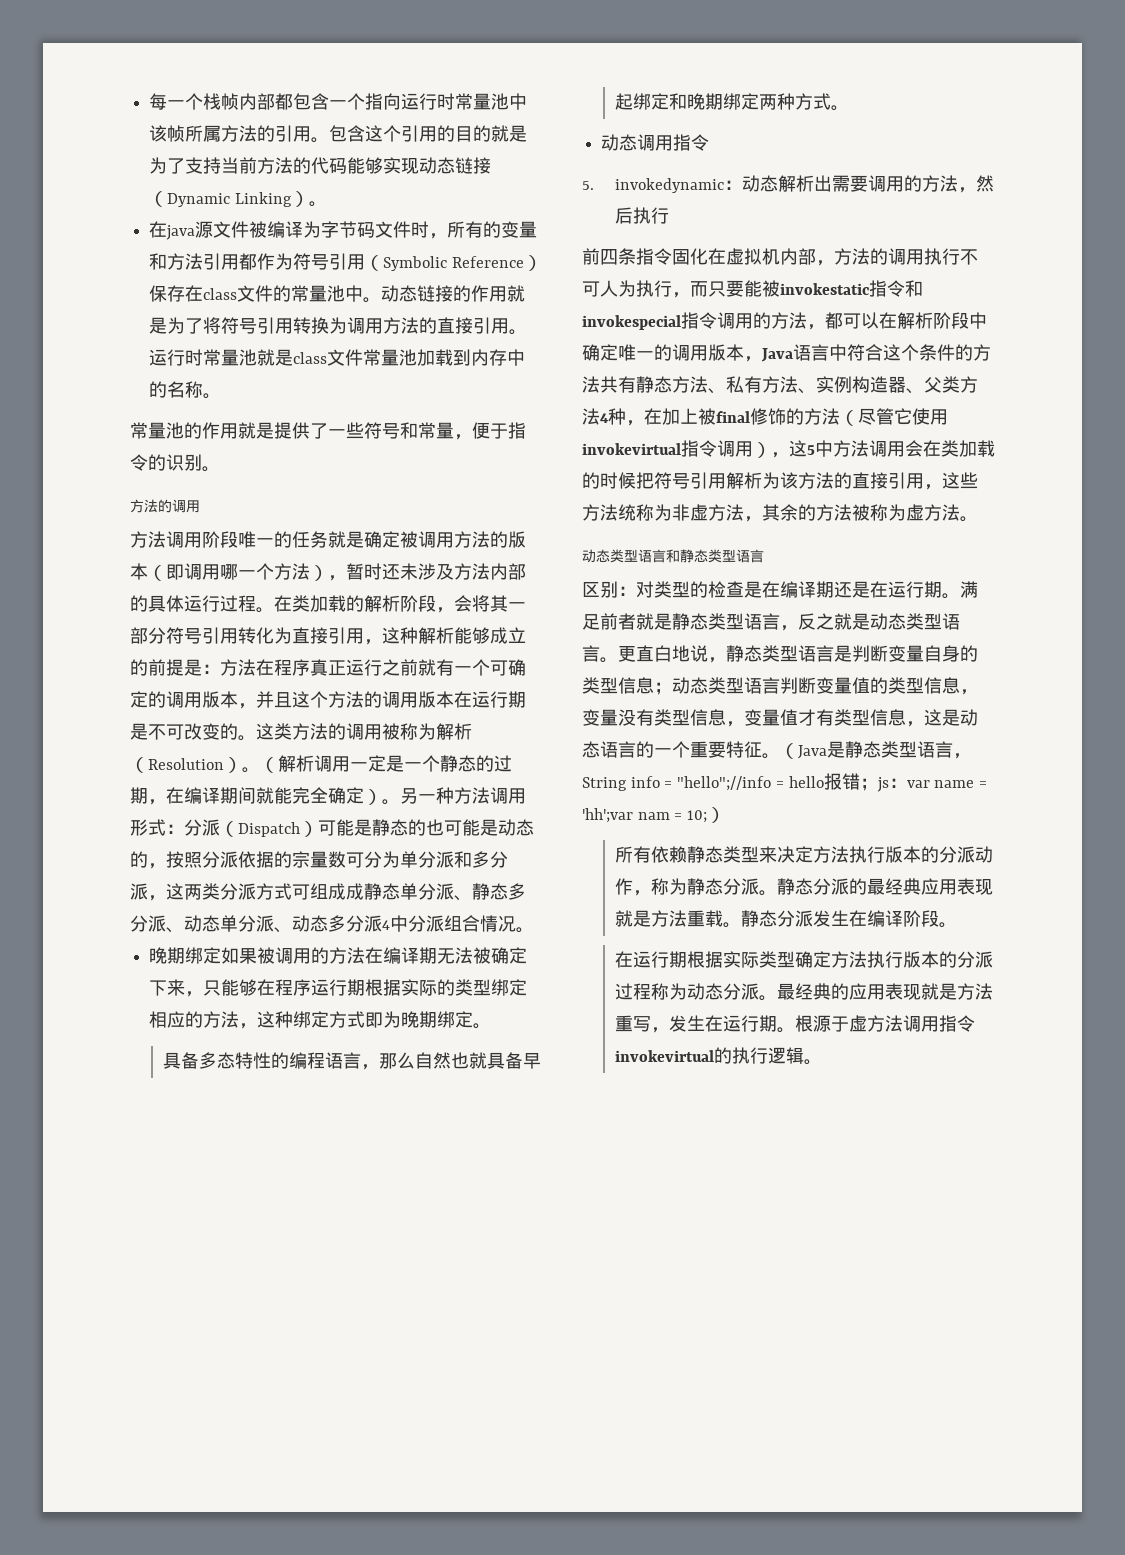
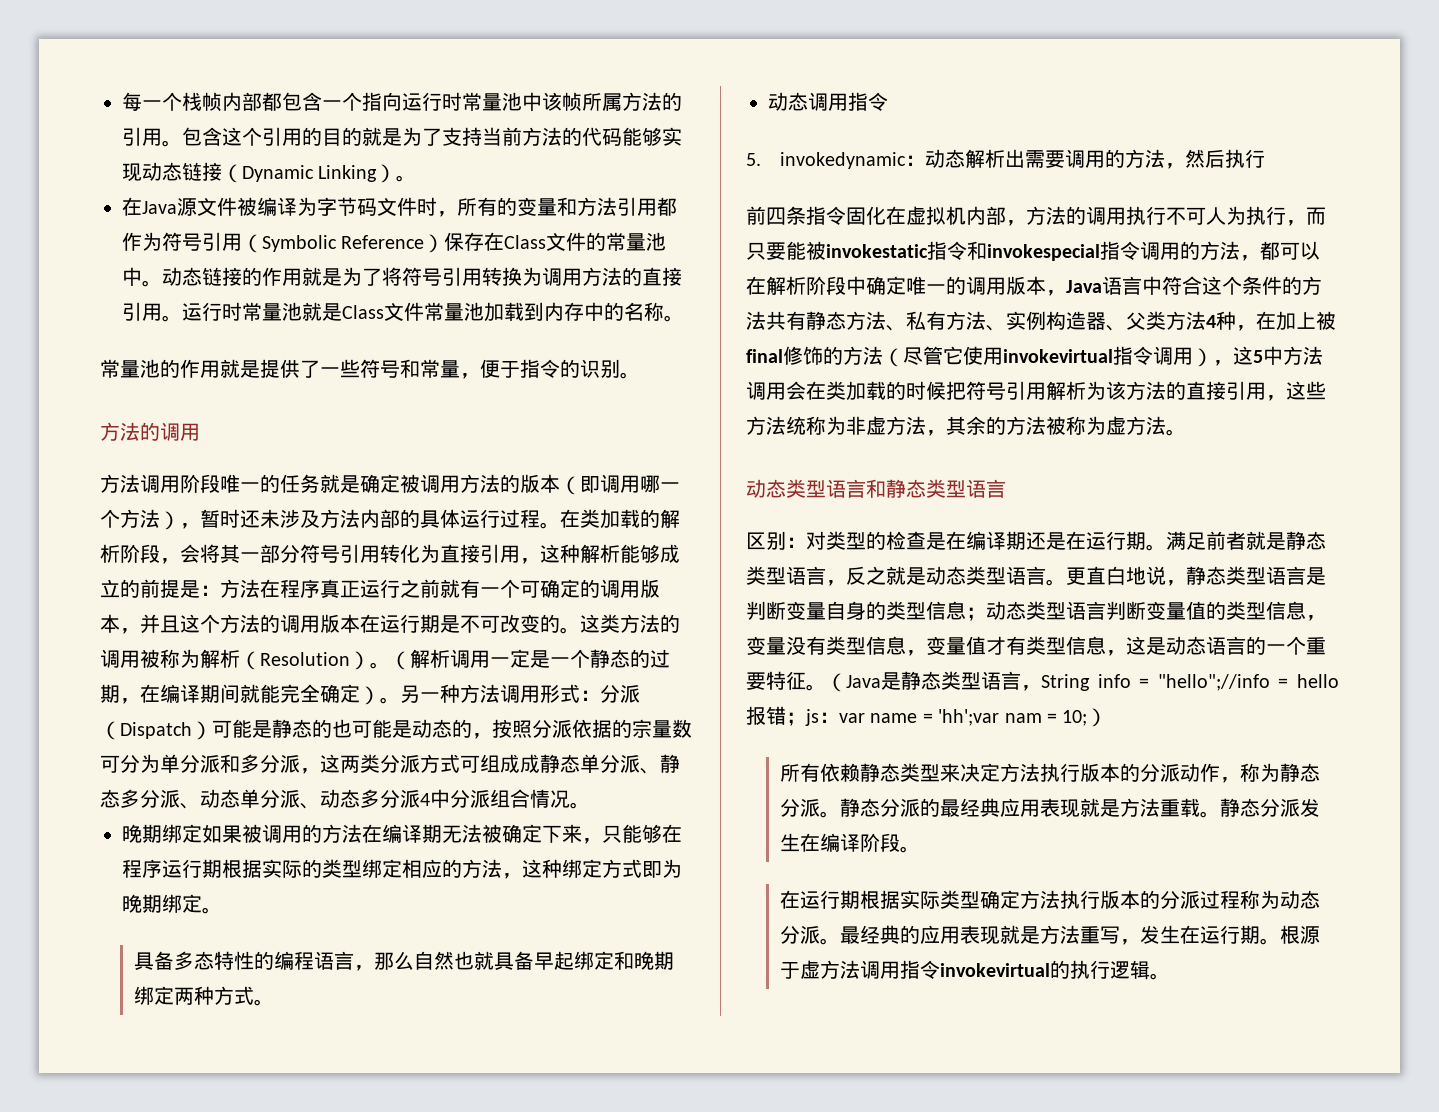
[166,225,196,240] java -> [142,201,177,214] Java
[203,288,238,300] class -> [504,235,547,249] Class
[293,352,328,364] class -> [342,305,384,319] Class

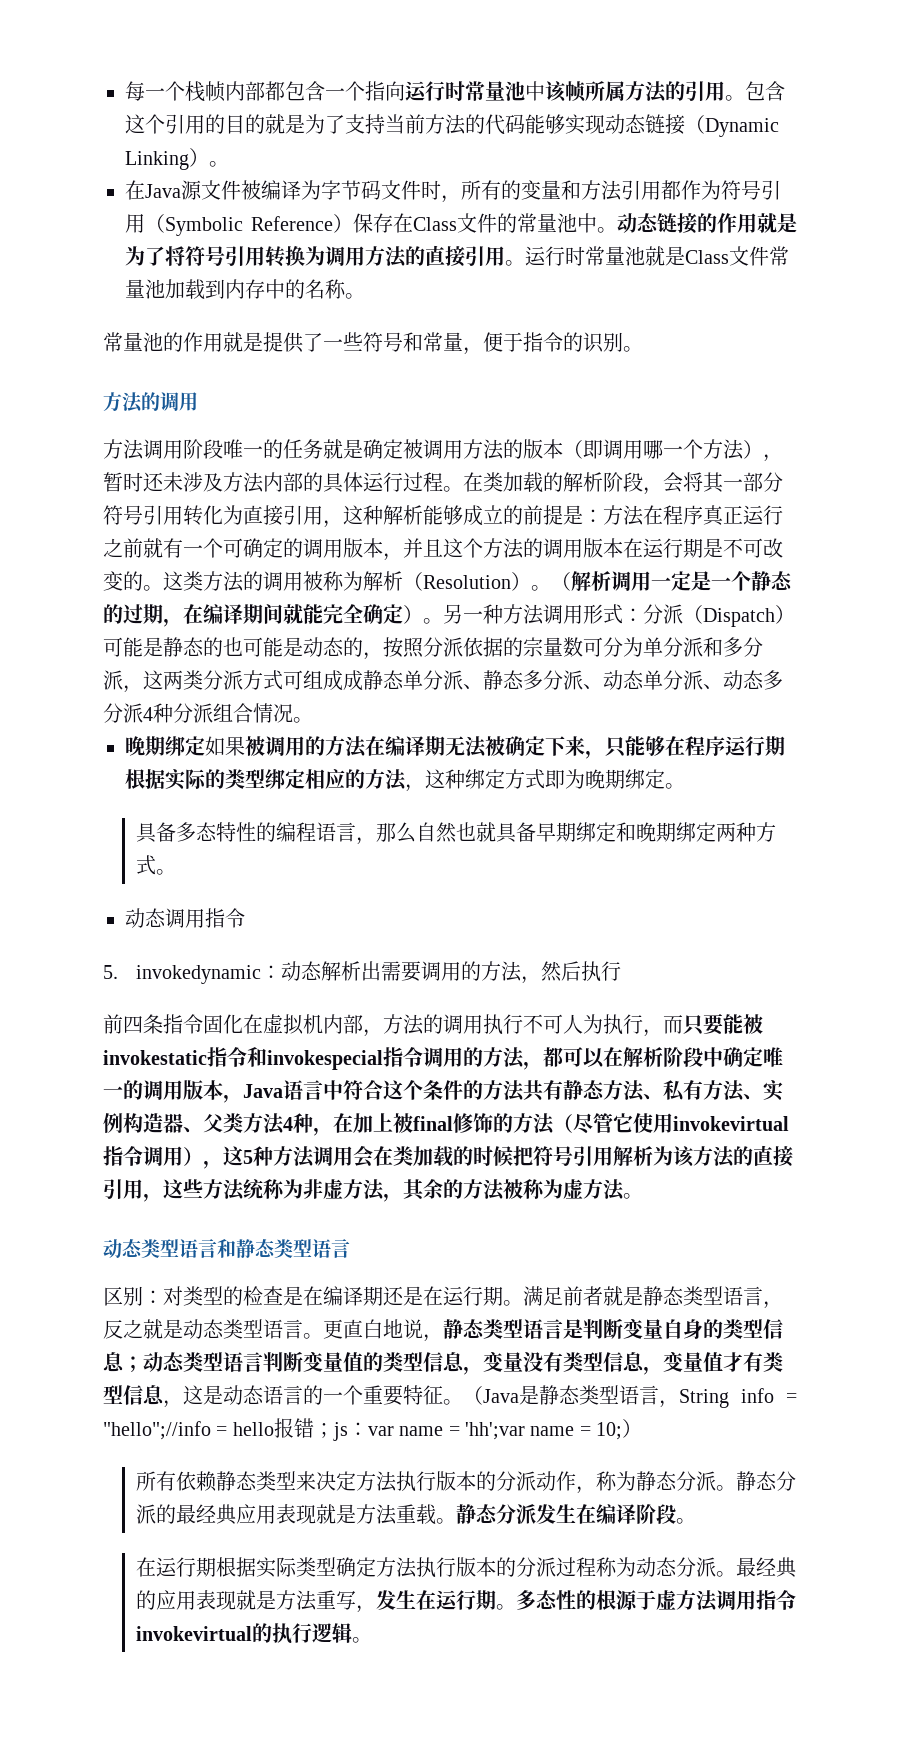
[430,789,450,808] 中 -> [153,703,173,723] 种
[553,951,574,970] 起 -> [555,822,576,842] 期
[1263,346,1283,365] 中 -> [253,1146,273,1166] 种
[1004,713,1042,723] nam -> [530,1426,575,1436] name
(1280, 941) none -> [515,1590,596,1610] 多态性的

